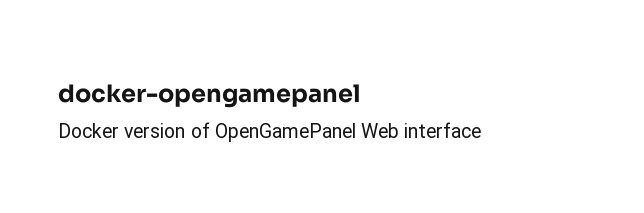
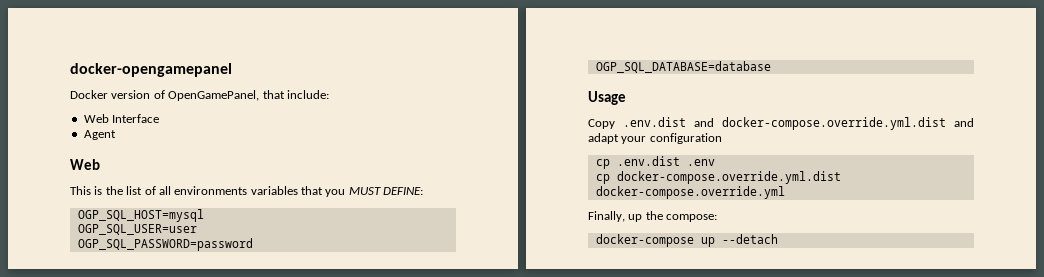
[214,122,482,142] OpenGamePanel Web interface -> [168,90,329,101] [83,114,160,123] [83,130,116,140] [70,159,100,170] [70,186,424,197] [77,209,204,222] [77,224,197,235] [77,238,253,251] [595,61,771,73] [588,91,626,105] [588,117,974,130] [588,133,722,144] [595,156,715,169] [595,171,841,184] [595,186,785,199] [588,211,718,222] [595,234,778,247] OpenGamePanel, that include: // Web Interface // Agent // Web // This is the list of all environments variables that you MUST DEFINE: // OGP_SQL_HOST=mysql // OGP_SQL_USER=user // OGP_SQL_PASSWORD=password // OGP_SQL_DATABASE=database // Usage // Copy .env.dist and docker-compose.override.yml.dist and adapt your configuration // cp .env.dist .env // cp docker-compose.override.yml.dist docker-compose.override.yml // Finally, up the compose: // docker-compose up --detach

